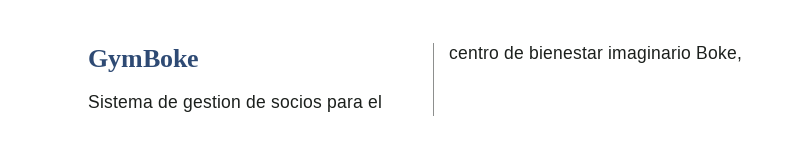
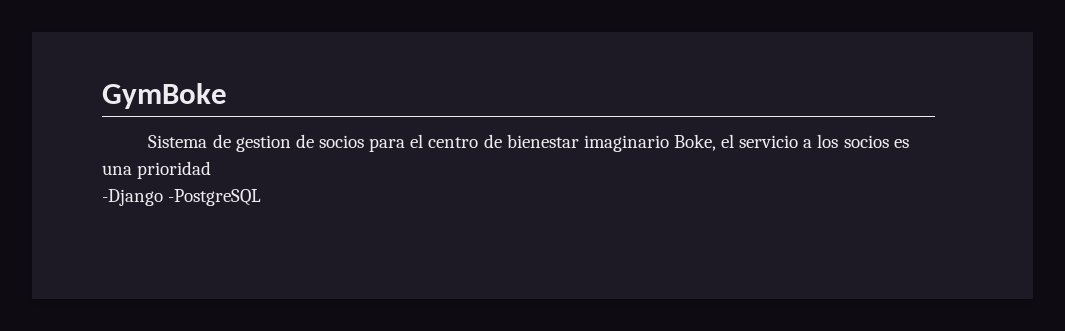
(742, 54) none -> [721,134,909,148] [102,161,212,179] [102,189,262,206] el servicio a los socios es una prioridad // -Django -PostgreSQL

